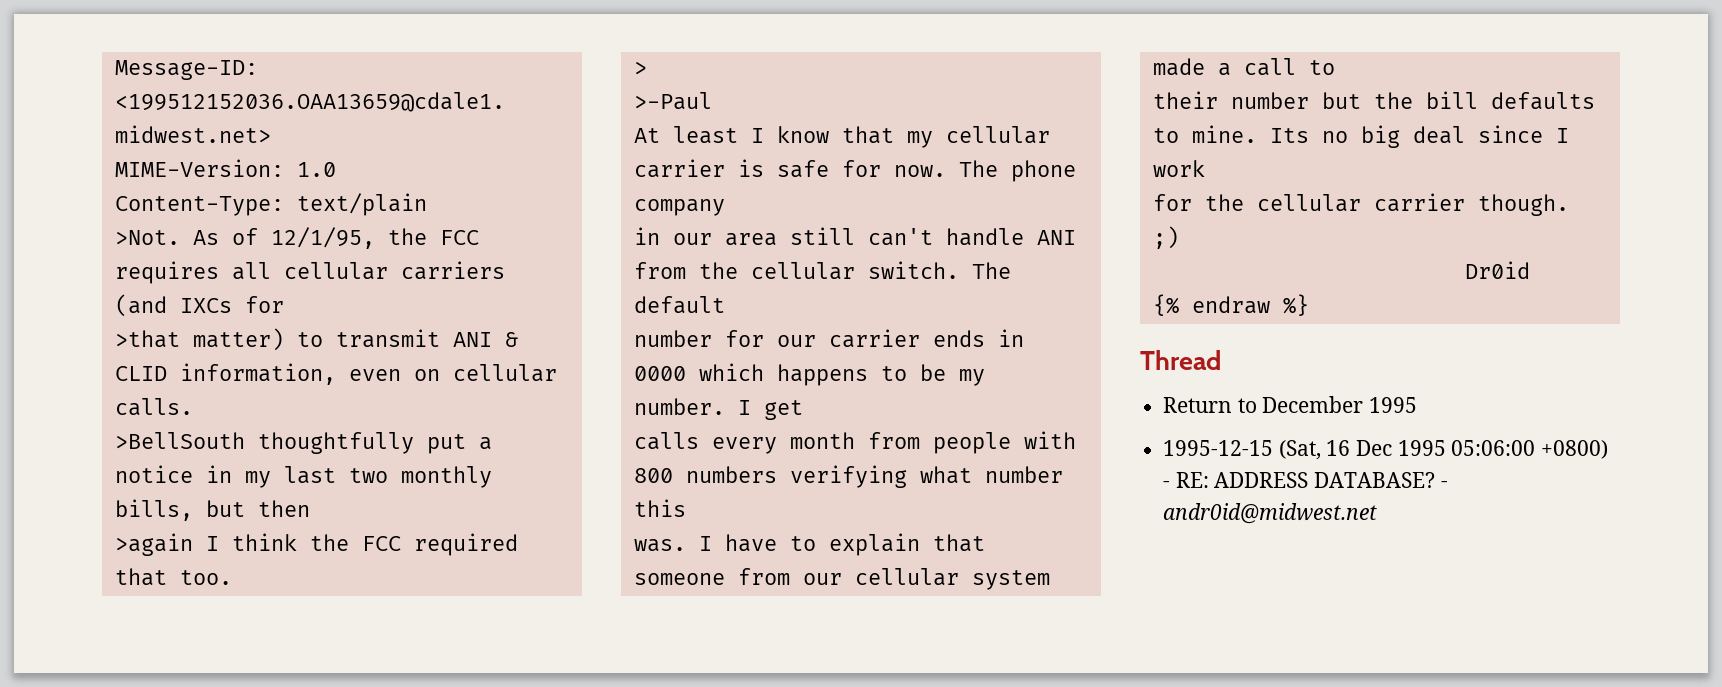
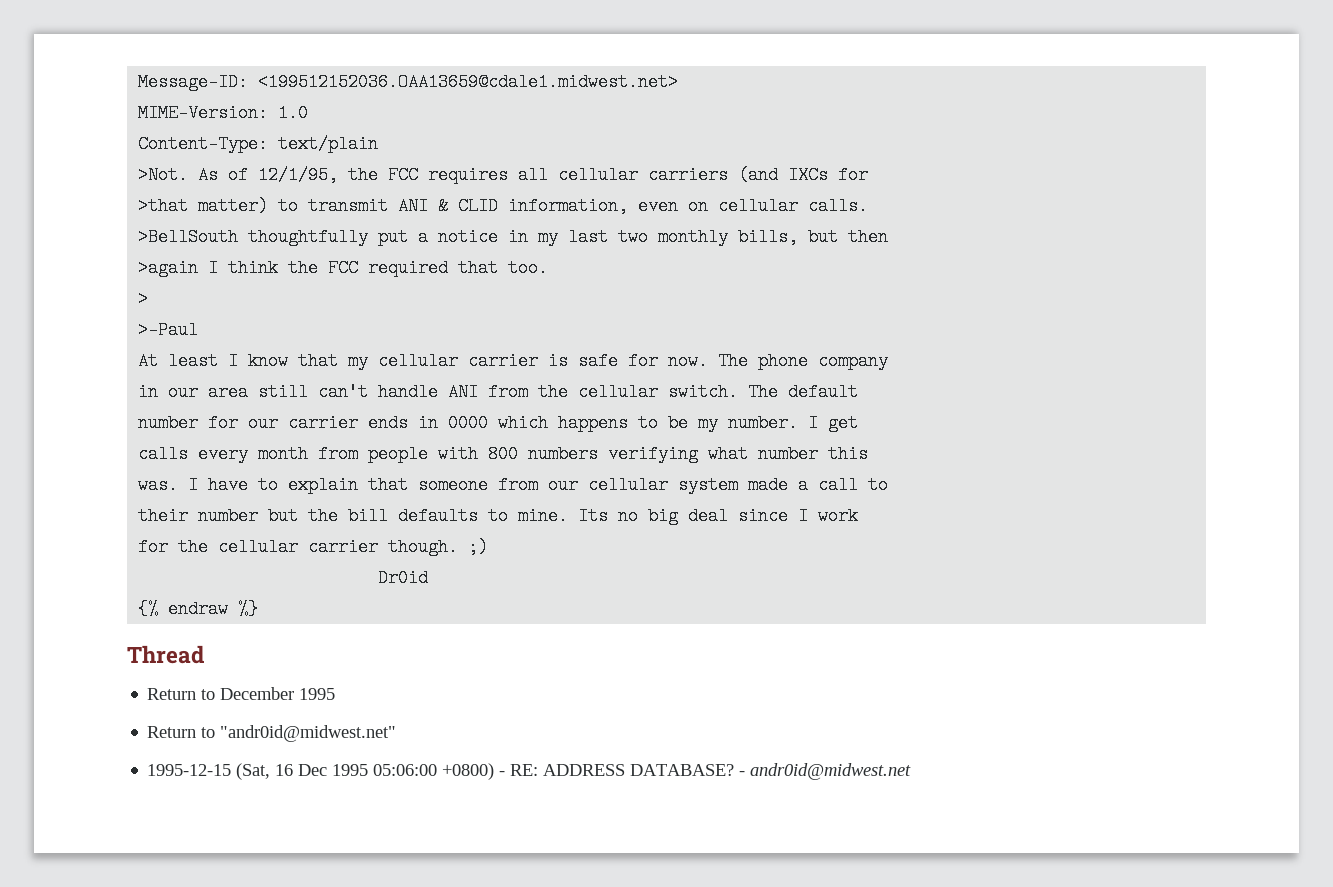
(1418, 405) none -> [147,725,397,742] // Return to "andr0id@midwest.net"

